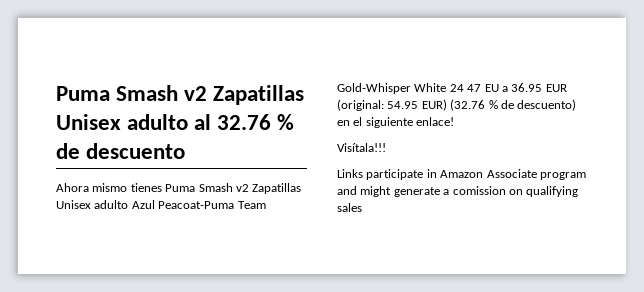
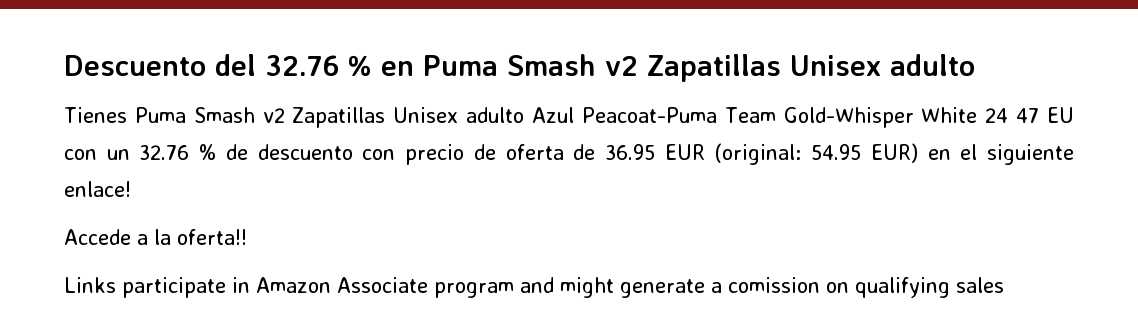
[56,85,305,105] [56,114,295,130] [56,143,186,159] [56,183,162,192] Puma Smash v2 Zapatillas Unisex adulto al 32.76 % de descuento // Ahora mismo tienes -> [64,54,975,82] [64,107,127,123] Descuento del 32.76 % en Puma Smash v2 Zapatillas Unisex adulto // Tienes
[501,86,508,92] a -> [64,144,596,165] con un 32.76 % de descuento con precio de oferta de
[450,99,577,111] (32.76 % de descuento) -> (918, 153) none
[337,143,386,152] Visítala!!! -> [64,229,247,245] Accede a la oferta!!

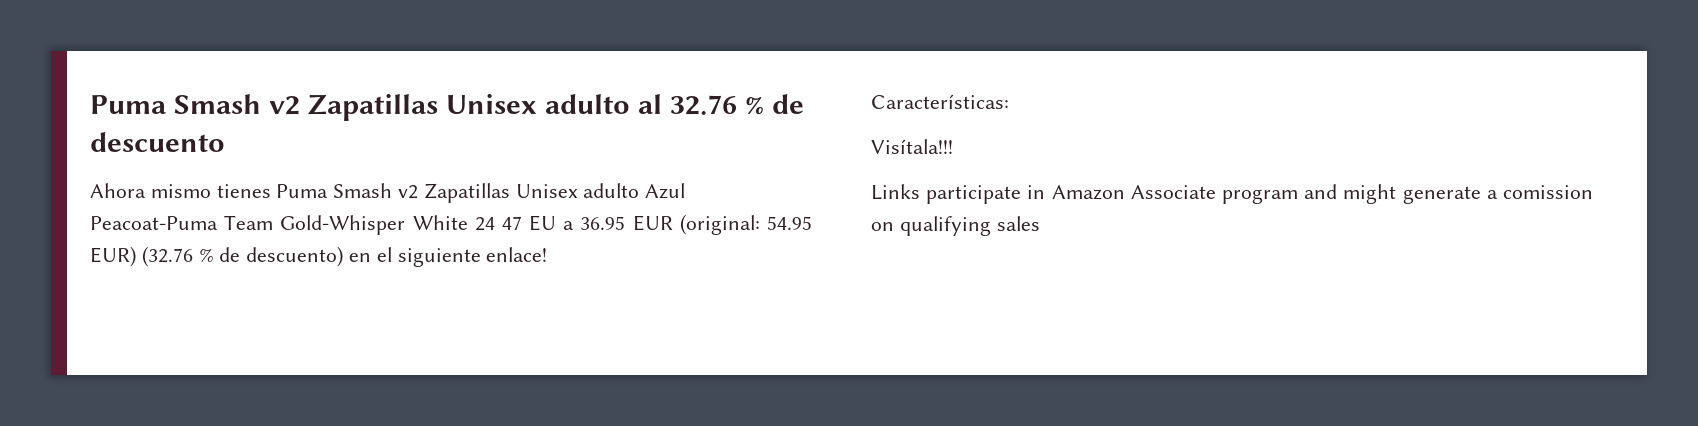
[64,54,975,82] [64,107,127,123] Descuento del 32.76 % en Puma Smash v2 Zapatillas Unisex adulto // Tienes -> [90,93,804,121] [90,132,225,152] [90,183,271,198] Puma Smash v2 Zapatillas Unisex adulto al 32.76 % de descuento // Ahora mismo tienes
[64,144,596,165] con un 32.76 % de descuento con precio de oferta de -> [563,221,575,230] a
(918, 153) none -> [141,246,344,267] (32.76 % de descuento)
[64,229,247,245] Accede a la oferta!! -> [871,94,1009,109] [871,139,953,154] Características: // Visítala!!!

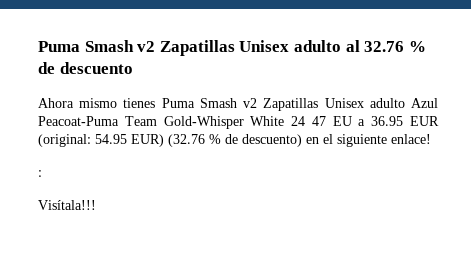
[871,94,1009,109] Características: -> [38,170,42,177] :
[871,184,1593,204] [871,216,1040,236] // Links participate in Amazon Associate program and might generate a comission on qualifying sales -> (96, 205) none

